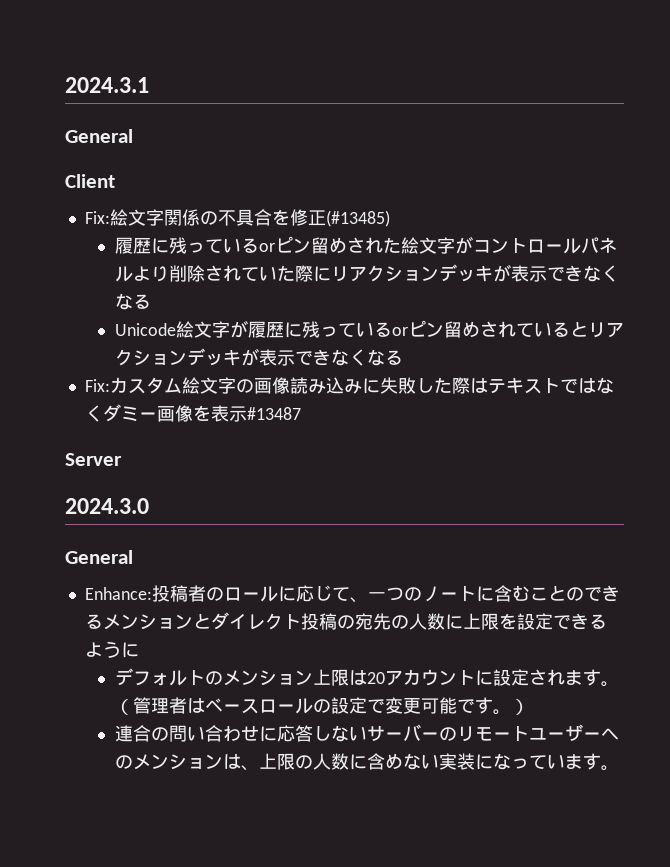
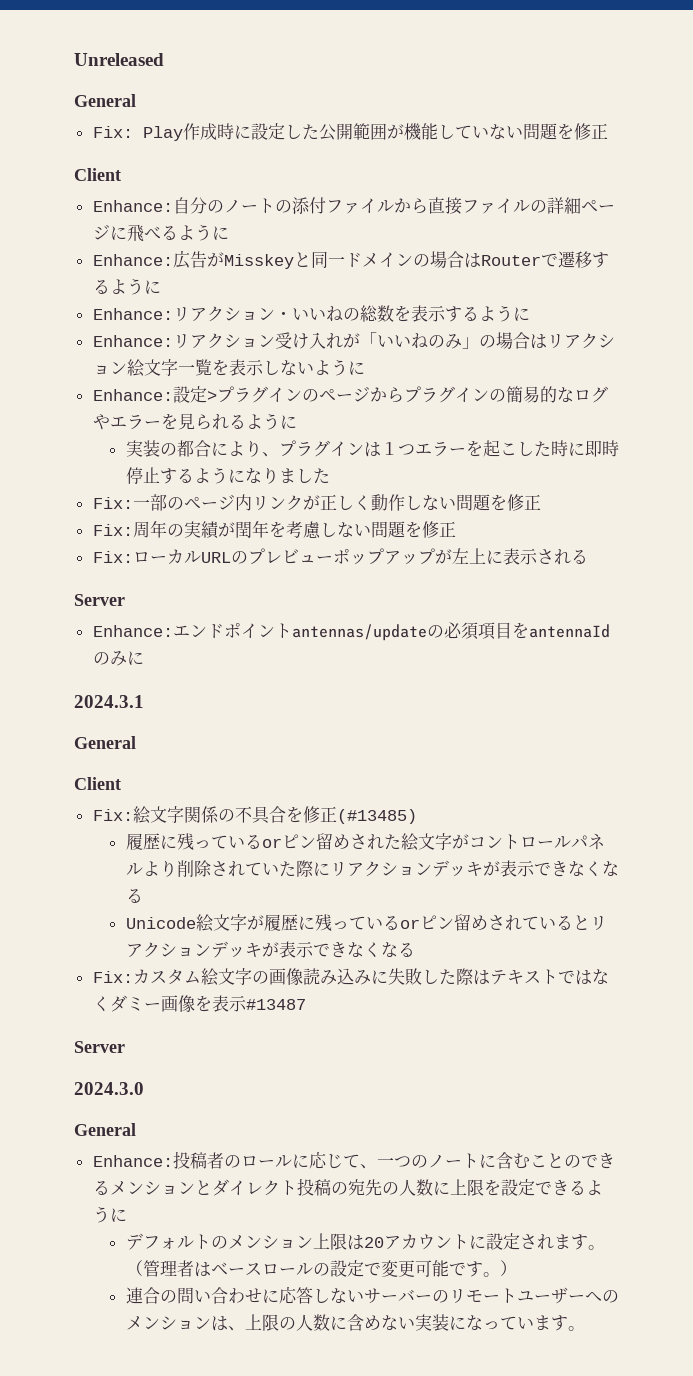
(65, 85) none -> [74,53,164,66] [74,94,136,107] [92,123,608,141] [74,168,121,181] [92,197,615,215] [92,224,229,242] [92,250,609,269] [92,278,161,295] [92,305,530,322] [92,332,615,349] [92,359,365,377] [92,386,608,403] [92,413,297,430] [125,440,619,457] [125,467,330,484] [92,494,541,511] [92,520,456,539] [92,548,588,565] [74,594,125,606] [92,622,610,641] [92,651,144,666] Unreleased // General // Fix: Play作成時に設定した公開範囲が機能していない問題を修正 // Client // Enhance:自分のノートの添付ファイルから直接ファイルの詳細ページに飛べるように // Enhance:広告がMisskeyと同一ドメインの場合はRouterで遷移するように // Enhance:リアクション・いいねの総数を表示するように // Enhance:リアクション受け入れが「いいねのみ」の場合はリアクション絵文字一覧を表示しないように // Enhance:設定>プラグインのページからプラグインの簡易的なログやエラーを見られるように // 実装の都合により、プラグインは１つエラーを起こした時に即時停止するようになりました // Fix:一部のページ内リンクが正しく動作しない問題を修正 // Fix:周年の実績が閏年を考慮しない問題を修正 // Fix:ローカルURLのプレビューポップアップが左上に表示される // Server // Enhance:エンドポイントantennas/updateの必須項目をantennaIdのみに //

